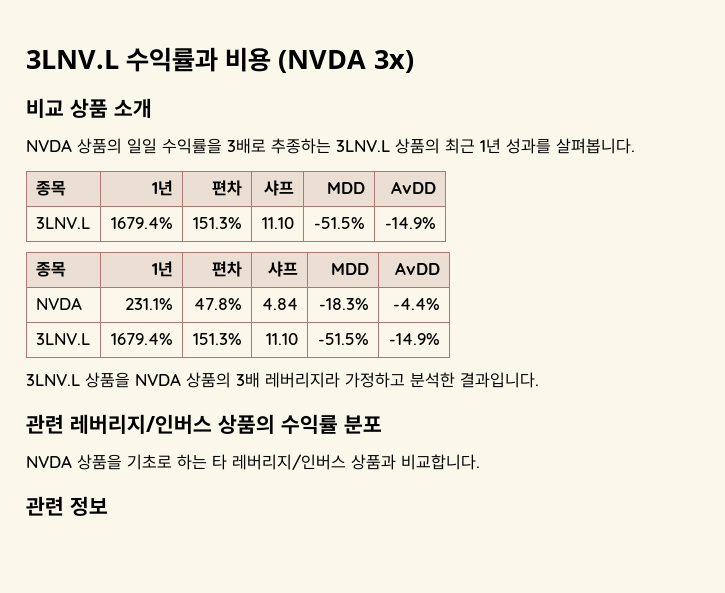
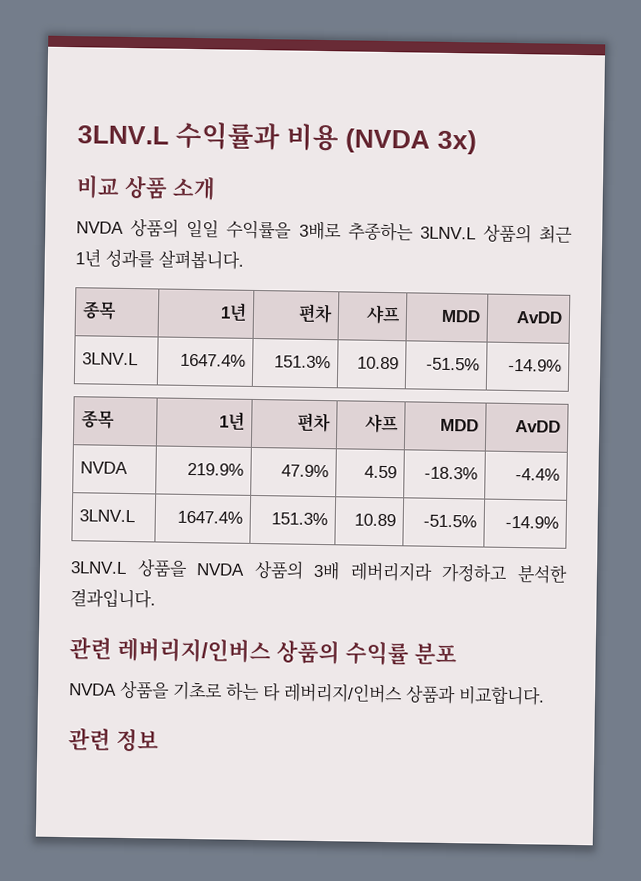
[111,217,174,229] [193,217,243,229] [262,217,295,229] 1679.4% | 151.3% | 11.10 -> [179,353,246,367] [273,355,331,369] [356,356,399,370] 1647.4% | 151.3% | 10.89
[125,298,174,310] [194,298,243,310] [262,298,299,310] 231.1% | 47.8% | 4.84 -> [186,462,244,476] [280,464,329,478] [363,465,397,479] 219.9% | 47.9% | 4.59
[111,333,174,345] [193,333,243,345] [266,333,299,345] 1679.4% | 151.3% | 11.10 -> [176,510,243,524] [270,512,328,526] [353,513,396,527] 1647.4% | 151.3% | 10.89

